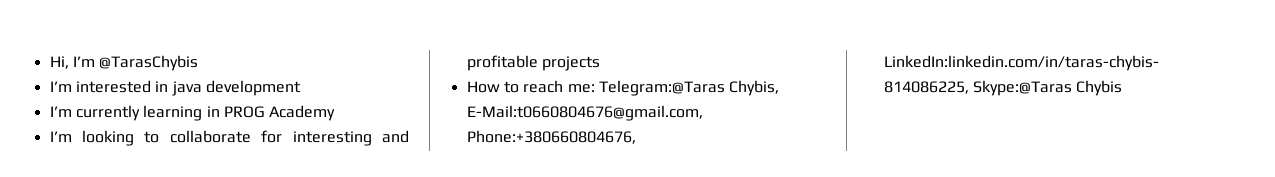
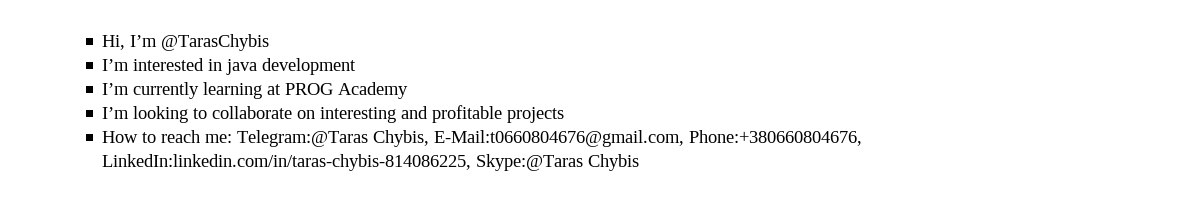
[206,106,220,117] in -> [267,84,282,95] at
[261,130,283,143] for -> [297,110,316,119] on

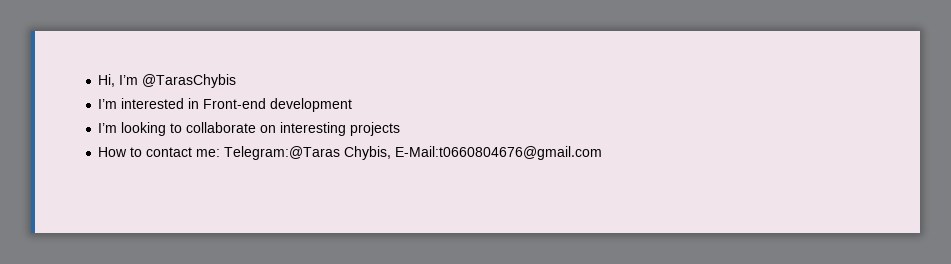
[226,59,258,75] java -> [203,98,267,109] Front-end
[102,82,409,99] // I’m currently learning at PROG Academy -> (353, 105) none
[401,105,503,123] and profitable -> (347, 129) none
[161,130,201,143] reach -> [146,147,193,157] contact
[434,130,863,147] [102,154,640,171] E-Mail:t0660804676@gmail.com, Phone:+380660804676, LinkedIn:linkedin.com/in/taras-chybis-814086225, Skype:@Taras Chybis -> [395,146,603,160] E-Mail:t0660804676@gmail.com

